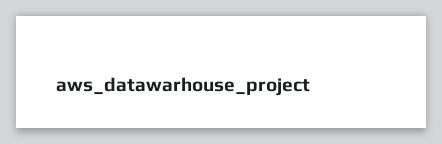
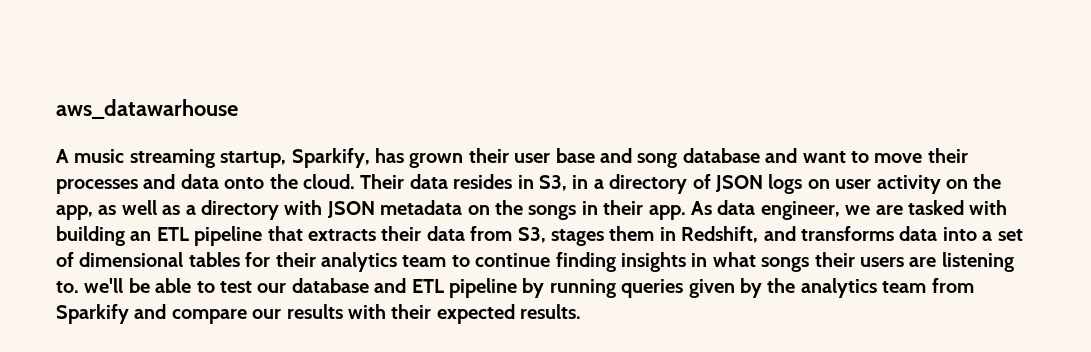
[56,77,310,96] aws_datawarhouse_project -> [56,99,238,119] [56,148,968,168] [56,174,1002,194] [56,200,1008,220] [56,226,1023,246] [56,252,1014,272] [56,278,974,298] [56,304,582,324] aws_datawarhouse // A music streaming startup, Sparkify, has grown their user base and song database and want to move their processes and data onto the cloud. Their data resides in S3, in a directory of JSON logs on user activity on the app, as well as a directory with JSON metadata on the songs in their app. As data engineer, we are tasked with building an ETL pipeline that extracts their data from S3, stages them in Redshift, and transforms data into a set of dimensional tables for their analytics team to continue finding insights in what songs their users are listening to. we'll be able to test our database and ETL pipeline by running queries given by the analytics team from Sparkify and compare our results with their expected results.

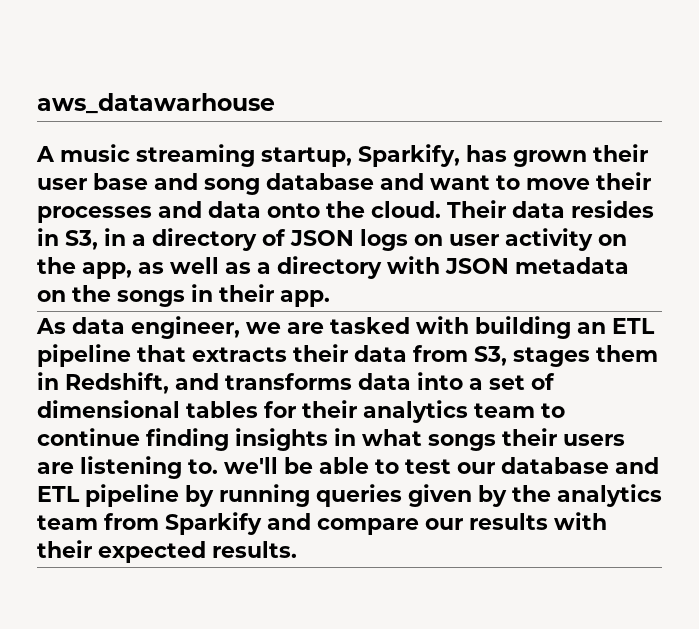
(686, 212) none -> (330, 298) //

